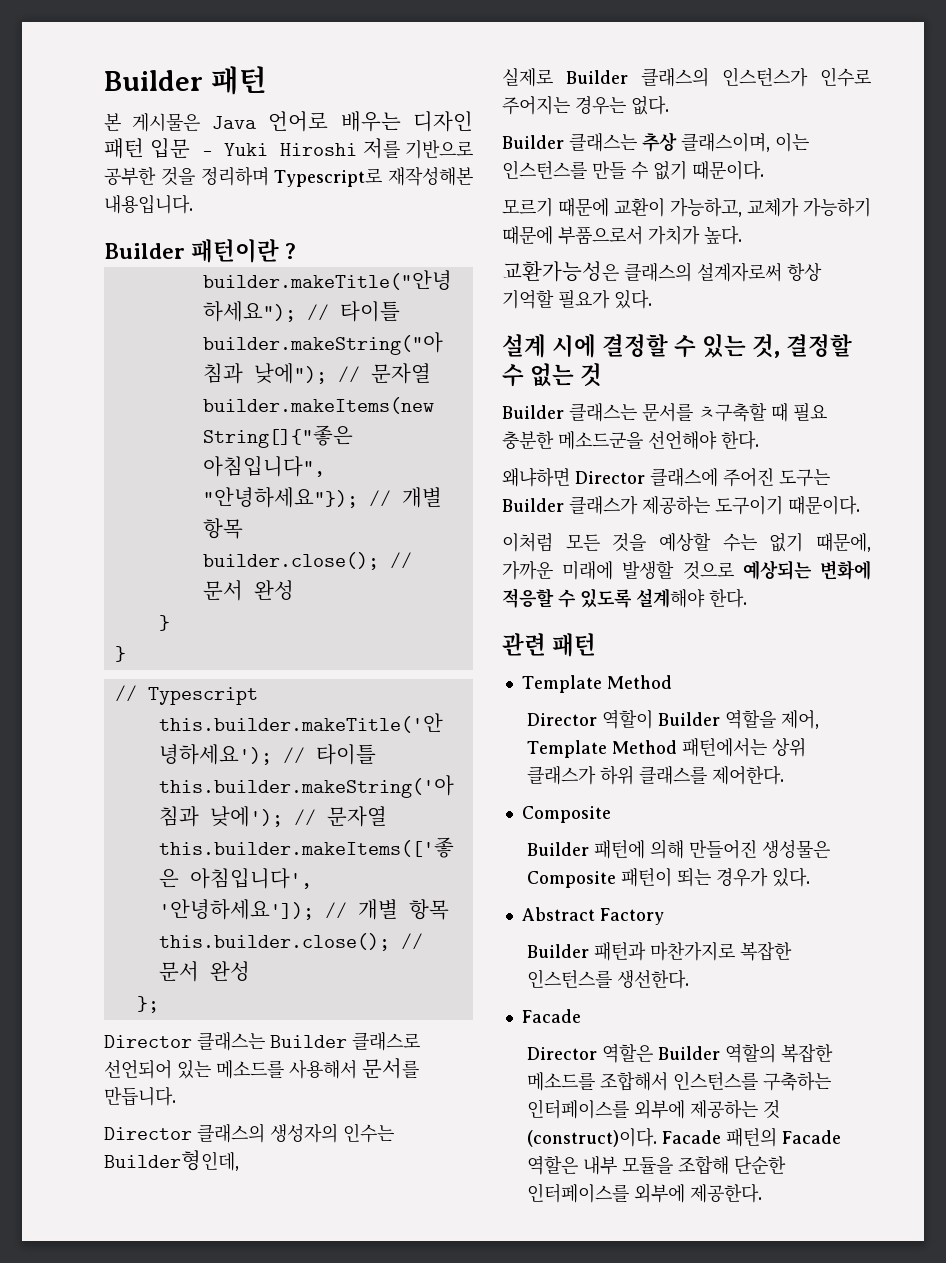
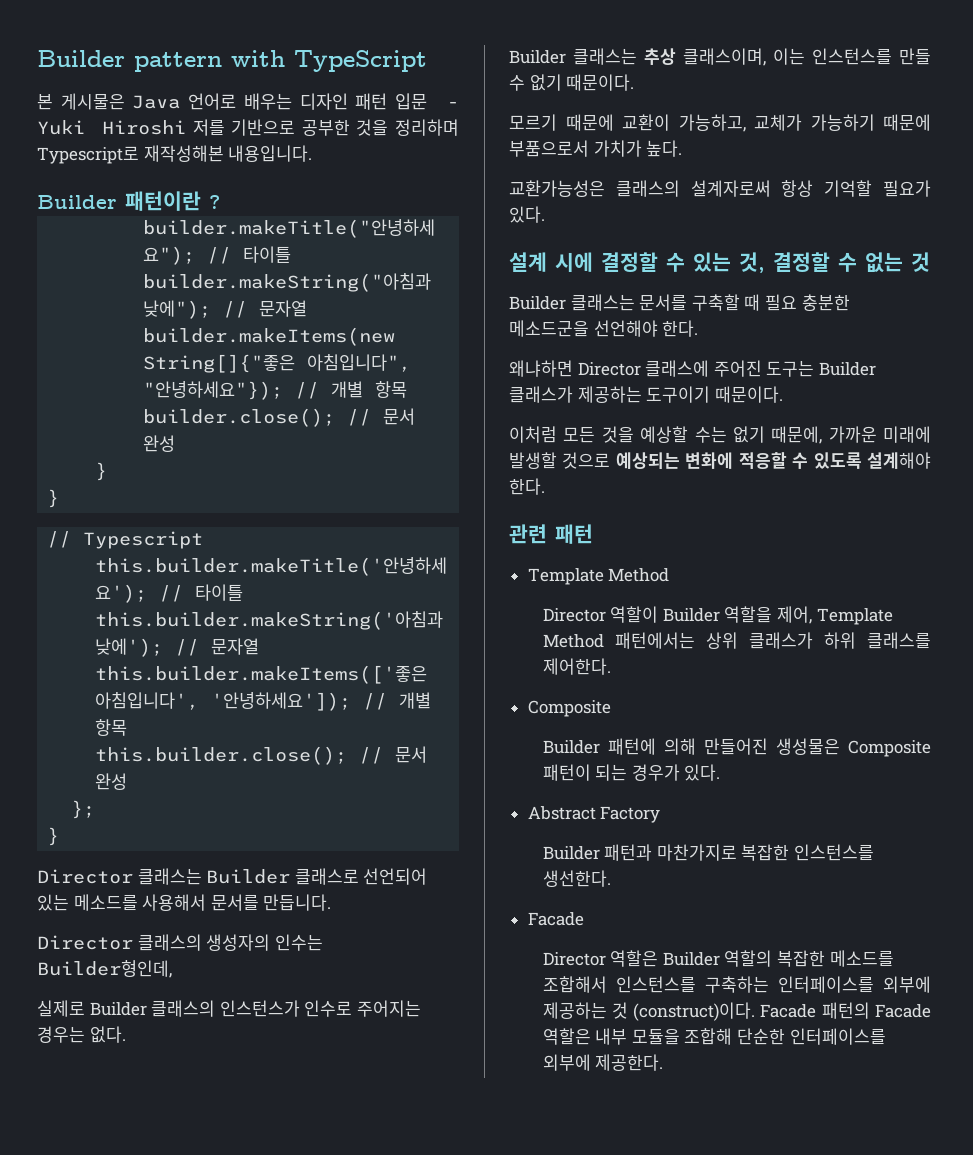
[104,66,267,95] Builder 패턴 -> [37,50,427,72] Builder pattern with TypeScript
(159, 1004) none -> [47,827,60,846] // }
[698,403,767,422] ㅊ구축할 -> [691,294,740,311] 구축할
[677,868,712,887] 뙤는 -> [595,764,628,781] 되는

